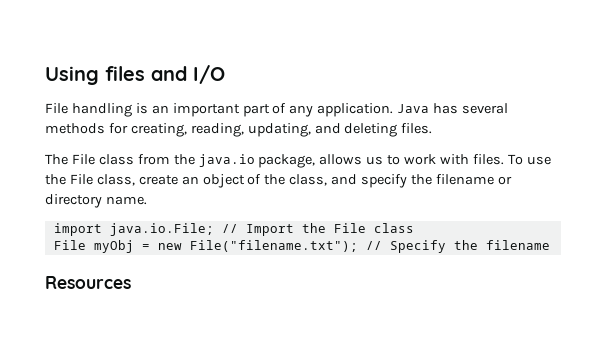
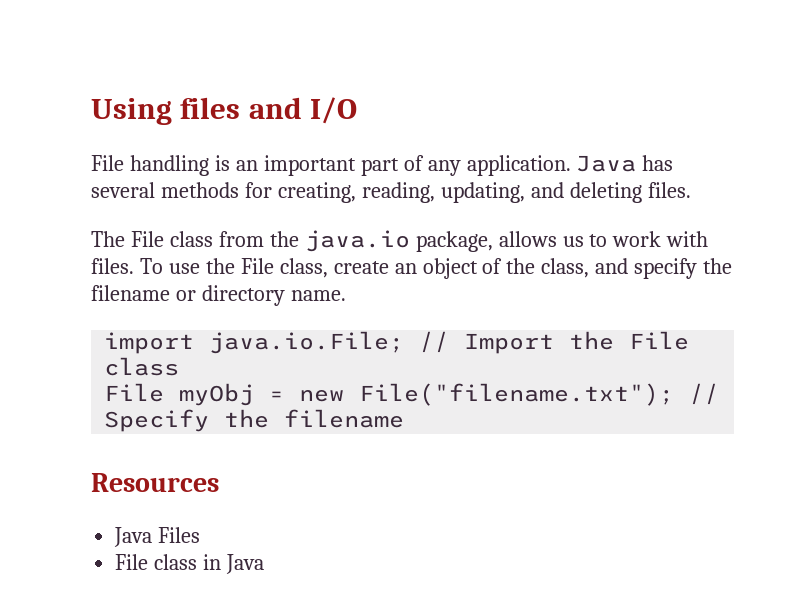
(131, 282) none -> [114,527,201,547] [115,554,265,574] // Java Files // File class in Java

